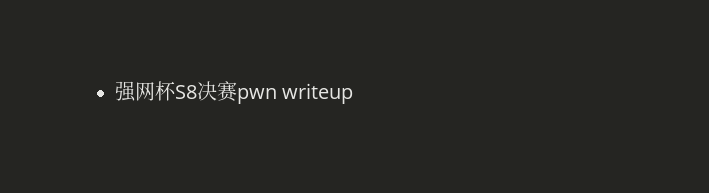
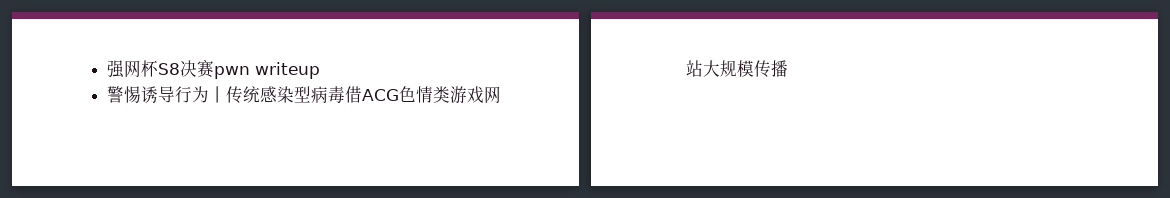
(354, 93) none -> [107,86,502,104] [686,60,789,78] // 警惕诱导行为丨传统感染型病毒借ACG色情类游戏网站大规模传播

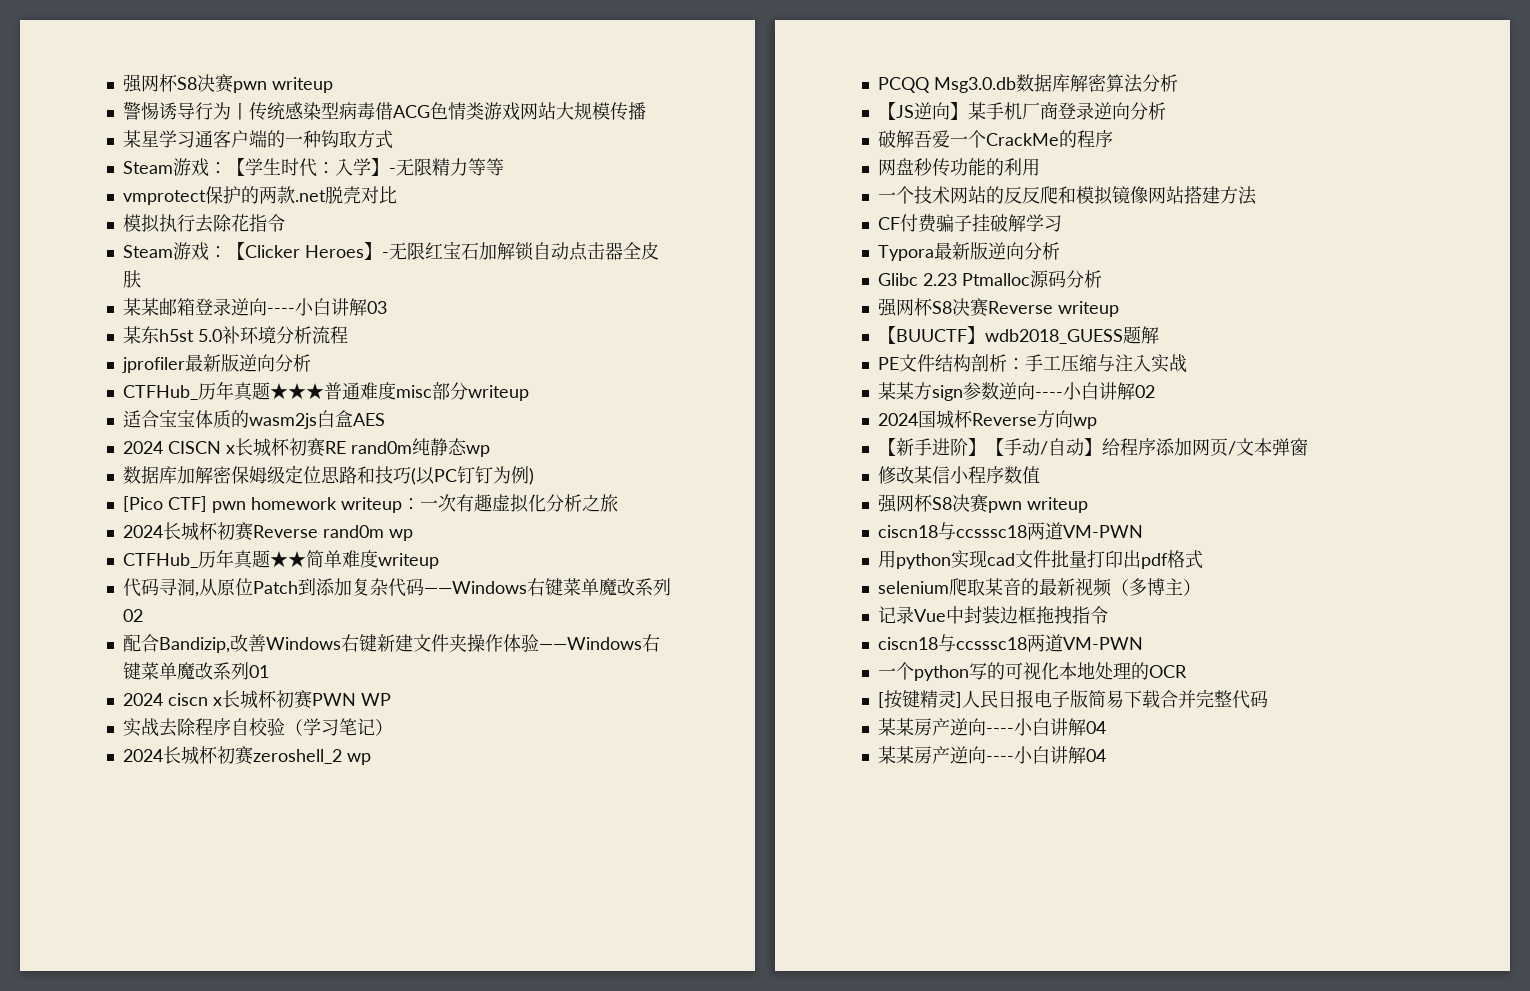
(789, 68) none -> [122,130,393,149] [122,158,504,177] [122,186,397,205] [122,214,285,233] [122,241,659,261] [122,270,141,288] [122,298,387,316] [122,326,348,344] [121,354,311,373] [122,381,529,401] [122,409,385,429] [122,438,490,457] [122,465,534,485] [122,494,618,513] [122,522,413,541] [122,549,439,569] [122,578,671,597] [122,609,143,622] [122,634,660,653] [122,662,269,680] [122,690,391,709] [122,718,393,737] [122,746,371,765] [877,74,1178,93] [877,102,1166,120] [877,130,1113,148] [877,158,1040,177] [877,186,1257,205] [877,214,1062,233] [877,242,1060,261] [877,270,1102,288] [877,298,1119,317] [877,326,1159,344] [877,354,1187,373] [877,382,1155,401] [877,410,1097,429] [877,438,1308,457] [877,466,1040,484] [877,494,1088,513] [877,522,1143,540] [877,550,1203,569] [877,578,1201,597] [877,606,1108,624] [877,634,1143,652] [877,662,1187,681] [877,689,1268,709] [877,718,1106,736] [877,746,1106,764] // 某星学习通客户端的一种钩取方式 // Steam游戏：【学生时代：入学】-无限精力等等 // vmprotect保护的两款.net脱壳对比 // 模拟执行去除花指令 // Steam游戏：【Clicker Heroes】-无限红宝石加解锁自动点击器全皮肤 // 某某邮箱登录逆向----小白讲解03 // 某东h5st 5.0补环境分析流程 // jprofiler最新版逆向分析 // CTFHub_历年真题★★★普通难度misc部分writeup // 适合宝宝体质的wasm2js白盒AES // 2024 CISCN x长城杯初赛RE rand0m纯静态wp // 数据库加解密保姆级定位思路和技巧(以PC钉钉为例) // [Pico CTF] pwn homework writeup：一次有趣虚拟化分析之旅 // 2024长城杯初赛Reverse rand0m wp // CTFHub_历年真题★★简单难度writeup // 代码寻洞,从原位Patch到添加复杂代码——Windows右键菜单魔改系列02 // 配合Bandizip,改善Windows右键新建文件夹操作体验——Windows右键菜单魔改系列01 // 2024 ciscn x长城杯初赛PWN WP // 实战去除程序自校验（学习笔记） // 2024长城杯初赛zeroshell_2 wp // PCQQ Msg3.0.db数据库解密算法分析 // 【JS逆向】某手机厂商登录逆向分析 // 破解吾爱一个CrackMe的程序 // 网盘秒传功能的利用 // 一个技术网站的反反爬和模拟镜像网站搭建方法 // CF付费骗子挂破解学习 // Typora最新版逆向分析 // Glibc 2.23 Ptmalloc源码分析 // 强网杯S8决赛Reverse writeup // 【BUUCTF】wdb2018_GUESS题解 // PE文件结构剖析：手工压缩与注入实战 // 某某方sign参数逆向----小白讲解02 // 2024国城杯Reverse方向wp // 【新手进阶】【手动/自动】给程序添加网页/文本弹窗 // 修改某信小程序数值 // 强网杯S8决赛pwn writeup // ciscn18与ccsssc18两道VM-PWN // 用python实现cad文件批量打印出pdf格式 // selenium爬取某音的最新视频（多博主） // 记录Vue中封装边框拖拽指令 // ciscn18与ccsssc18两道VM-PWN // 一个python写的可视化本地处理的OCR // [按键精灵]人民日报电子版简易下载合并完整代码 // 某某房产逆向----小白讲解04 // 某某房产逆向----小白讲解04

